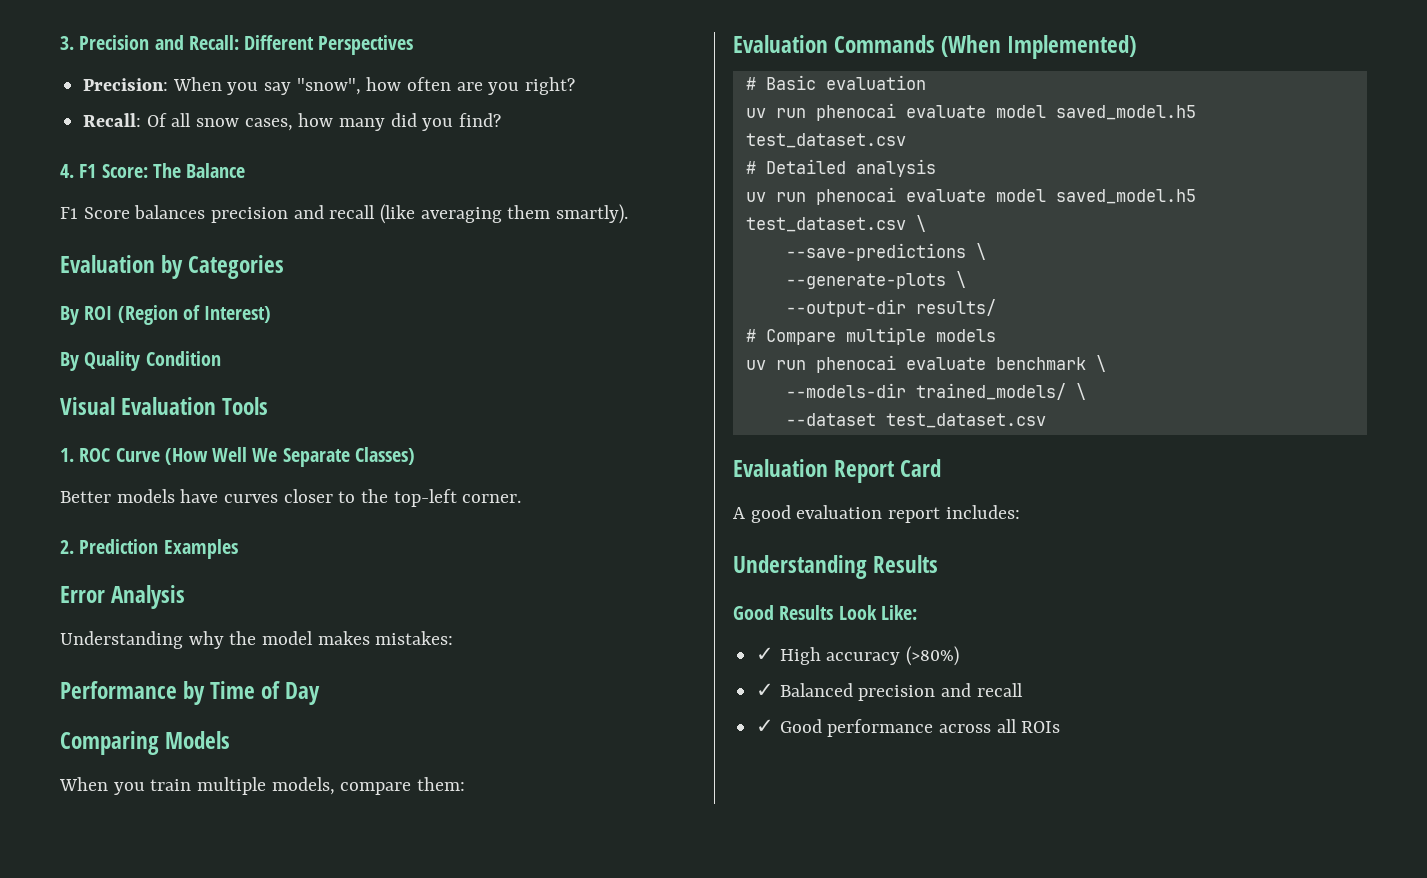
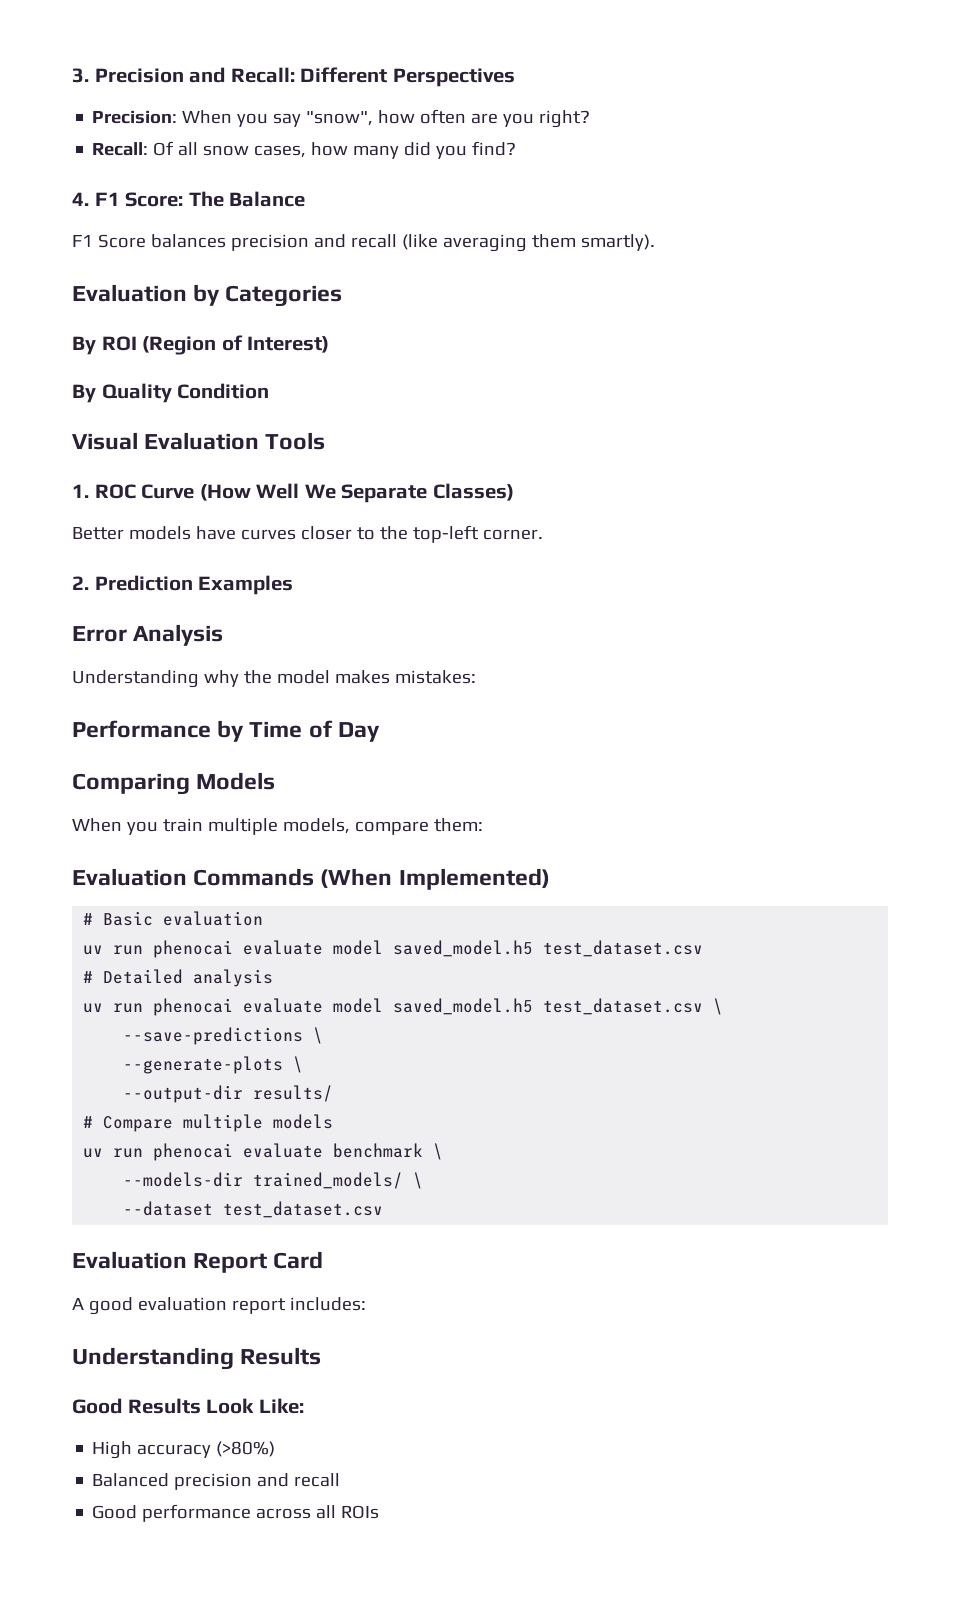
[756,647,775,661] ✓ -> (304, 1406) none
[756,683,775,697] ✓ -> (276, 1449) none
[756,719,775,733] ✓ -> (341, 1480) none

